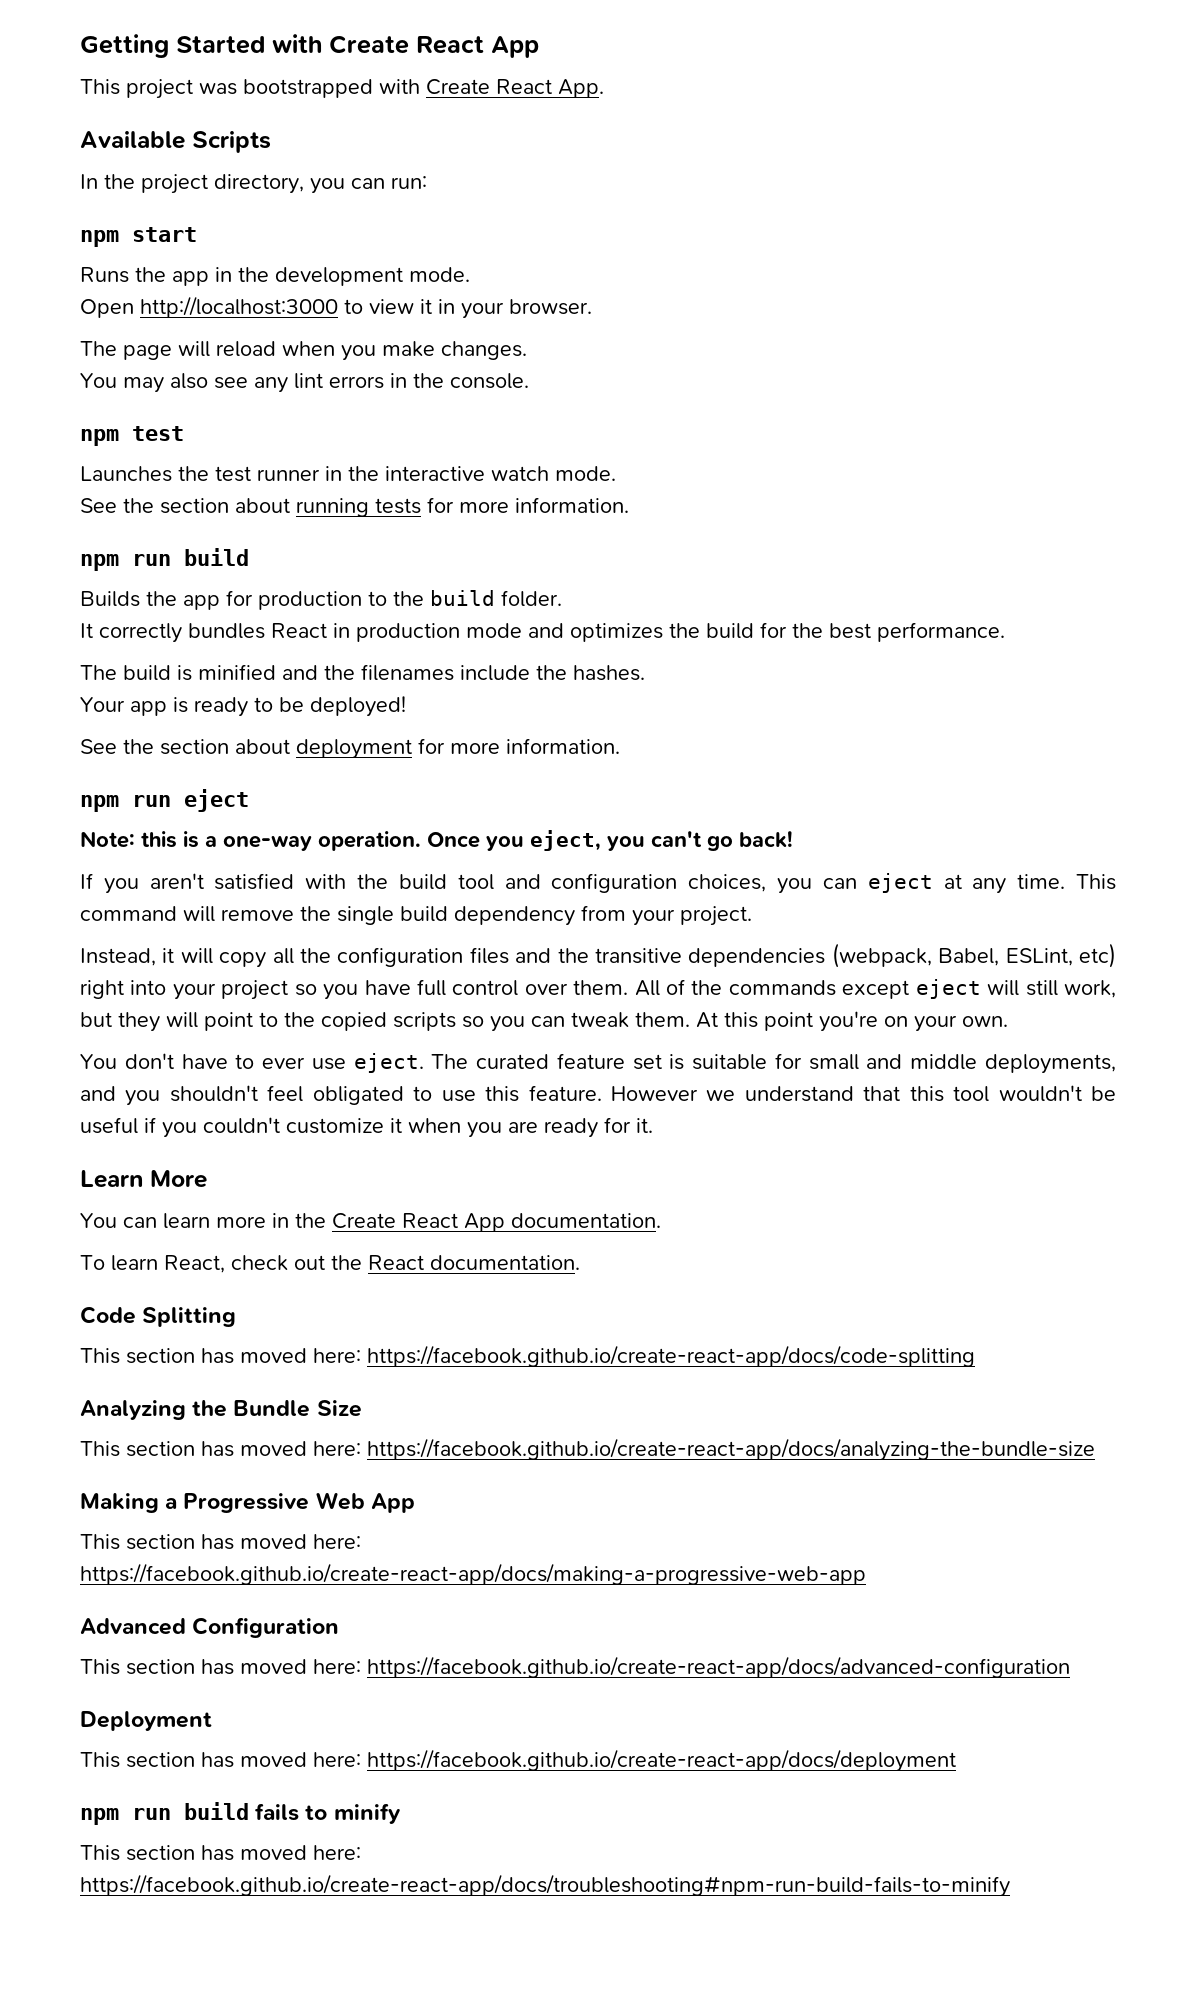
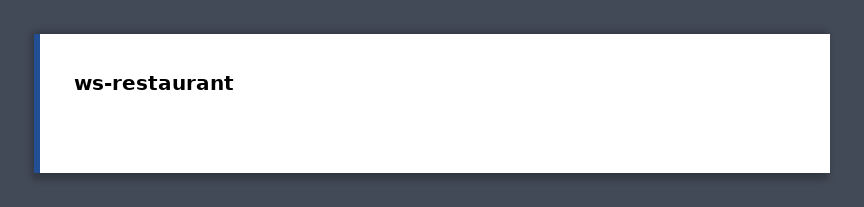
[80,34,539,58] [80,79,604,99] [80,131,271,153] [80,174,427,194] [80,227,197,247] [80,267,470,286] [80,296,592,319] [80,341,527,361] [80,373,529,393] [80,426,184,446] [80,466,616,482] [80,497,629,517] [80,548,249,571] [80,590,562,610] [80,622,1005,643] [80,664,645,681] [80,696,406,717] [80,738,620,759] [80,789,249,812] [80,830,793,851] [80,873,1117,894] [80,905,752,926] [80,943,1116,968] [80,979,1117,1000] [80,1011,1008,1032] [80,1053,1116,1074] [80,1085,1116,1106] [80,1117,653,1138] [80,1170,207,1188] [80,1213,661,1232] [80,1255,580,1273] [80,1306,237,1327] [80,1345,975,1367] [80,1400,362,1420] [80,1438,1095,1461] [80,1492,415,1513] [80,1534,361,1550] [80,1563,866,1585] [80,1617,340,1638] [80,1656,1070,1678] [80,1711,212,1731] [80,1749,956,1772] [80,1802,401,1825] [80,1845,361,1861] [80,1874,1010,1897] Getting Started with Create React App // This project was bootstrapped with Create React App. // Available Scripts // In the project directory, you can run: // npm start // Runs the app in the development mode. // Open http://localhost:3000 to view it in your browser. // The page will reload when you make changes. // You may also see any lint errors in the console. // npm test // Launches the test runner in the interactive watch mode. // See the section about running tests for more information. // npm run build // Builds the app for production to the build folder. // It correctly bundles React in production mode and optimizes the build for the best performance. // The build is minified and the filenames include the hashes. // Your app is ready to be deployed! // See the section about deployment for more information. // npm run eject // Note: this is a one-way operation. Once you eject, you can't go back! // If you aren't satisfied with the build tool and configuration choices, you can eject at any time. This command will remove the single build dependency from your project. // Instead, it will copy all the configuration files and the transitive dependencies (webpack, Babel, ESLint, etc) right into your project so you have full control over them. All of the commands except eject will still work, but they will point to the copied scripts so you can tweak them. At this point you're on your own. // You don't have to ever use eject. The curated feature set is suitable for small and middle deployments, and you shouldn't feel obligated to use this feature. However we understand that this tool wouldn't be useful if you couldn't customize it when you are ready for it. // Learn More // You can learn more in the Create React App documentation. // To learn React, check out the React documentation. // Code Splitting // This section has moved here: https://facebook.github.io/create-react-app/docs/code-splitting // Analyzing the Bundle Size // This section has moved here: https://facebook.github.io/create-react-app/docs/analyzing-the-bundle-size // Making a Progressive Web App // This section has moved here: https://facebook.github.io/create-react-app/docs/making-a-progressive-web-app // Advanced Configuration // This section has moved here: https://facebook.github.io/create-react-app/docs/advanced-configuration // Deployment // This section has moved here: https://facebook.github.io/create-react-app/docs/deployment // npm run build fails to minify // This section has moved here: https://facebook.github.io/create-react-app/docs/troubleshooting#npm-run-build-fails-to-minify -> [74,76,234,90] ws-restaurant

